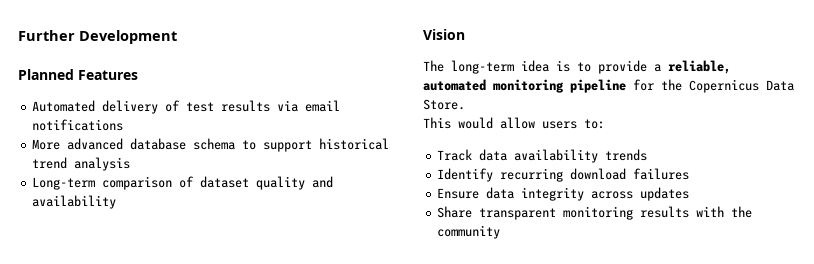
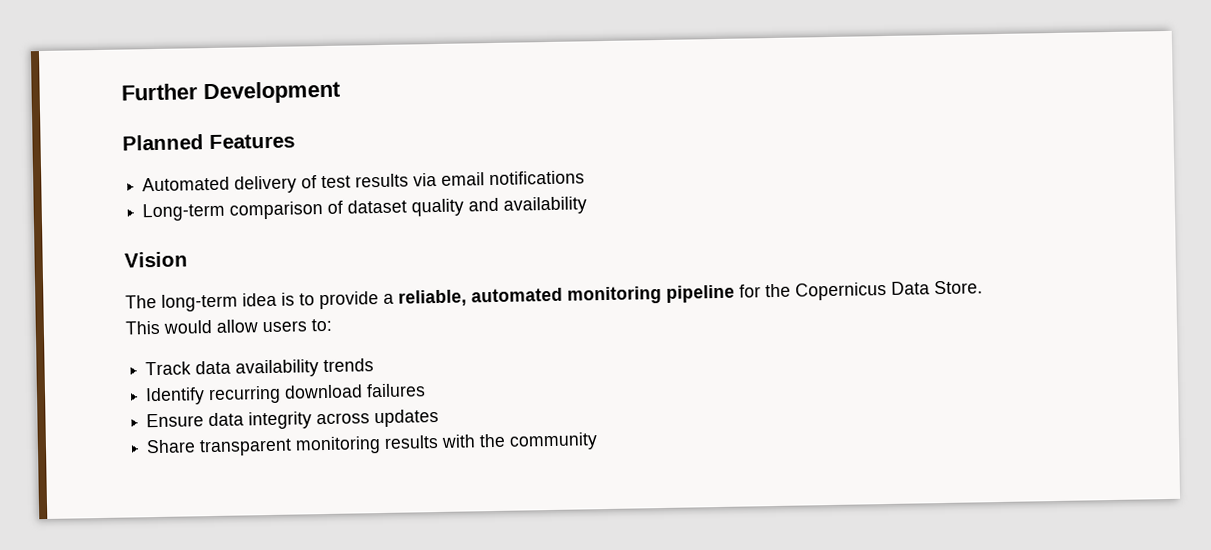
[32,138,390,152] [32,157,131,171] // More advanced database schema to support historical trend analysis -> (586, 178) none

